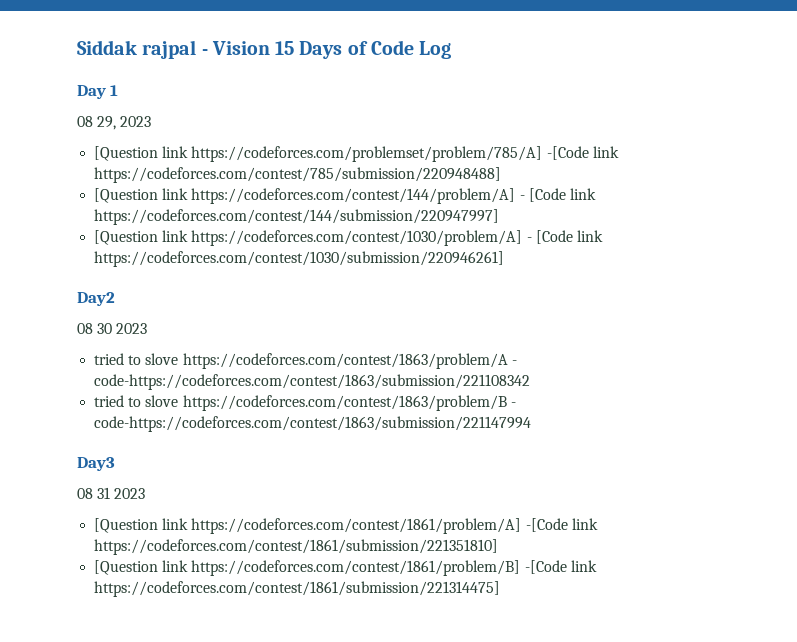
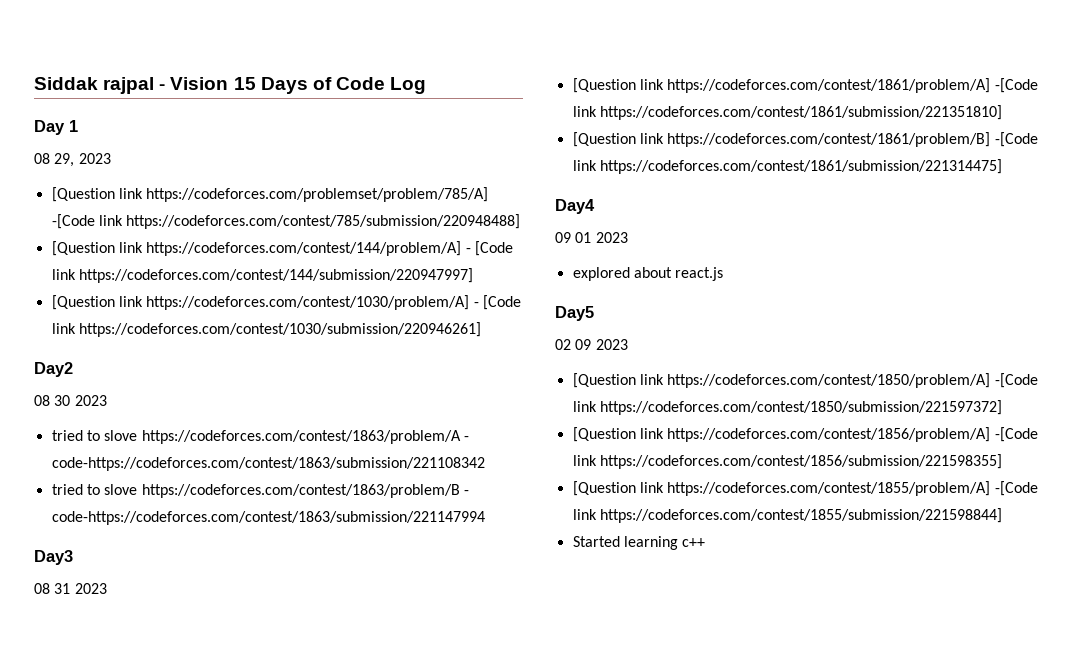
(501, 589) none -> [555,199,595,214] [555,232,628,243] [572,267,724,281] [555,306,594,321] [555,339,628,350] [572,373,1038,388] [572,400,1002,415] [572,427,1038,442] [572,454,1002,469] [572,481,1038,496] [572,508,1002,523] [572,536,706,550] // Day4 // 09 01 2023 // explored about react.js // Day5 // 02 09 2023 // [Question link https://codeforces.com/contest/1850/problem/A] -[Code link https://codeforces.com/contest/1850/submission/221597372] // [Question link https://codeforces.com/contest/1856/problem/A] -[Code link https://codeforces.com/contest/1856/submission/221598355] // [Question link https://codeforces.com/contest/1855/problem/A] -[Code link https://codeforces.com/contest/1855/submission/221598844] // Started learning c++

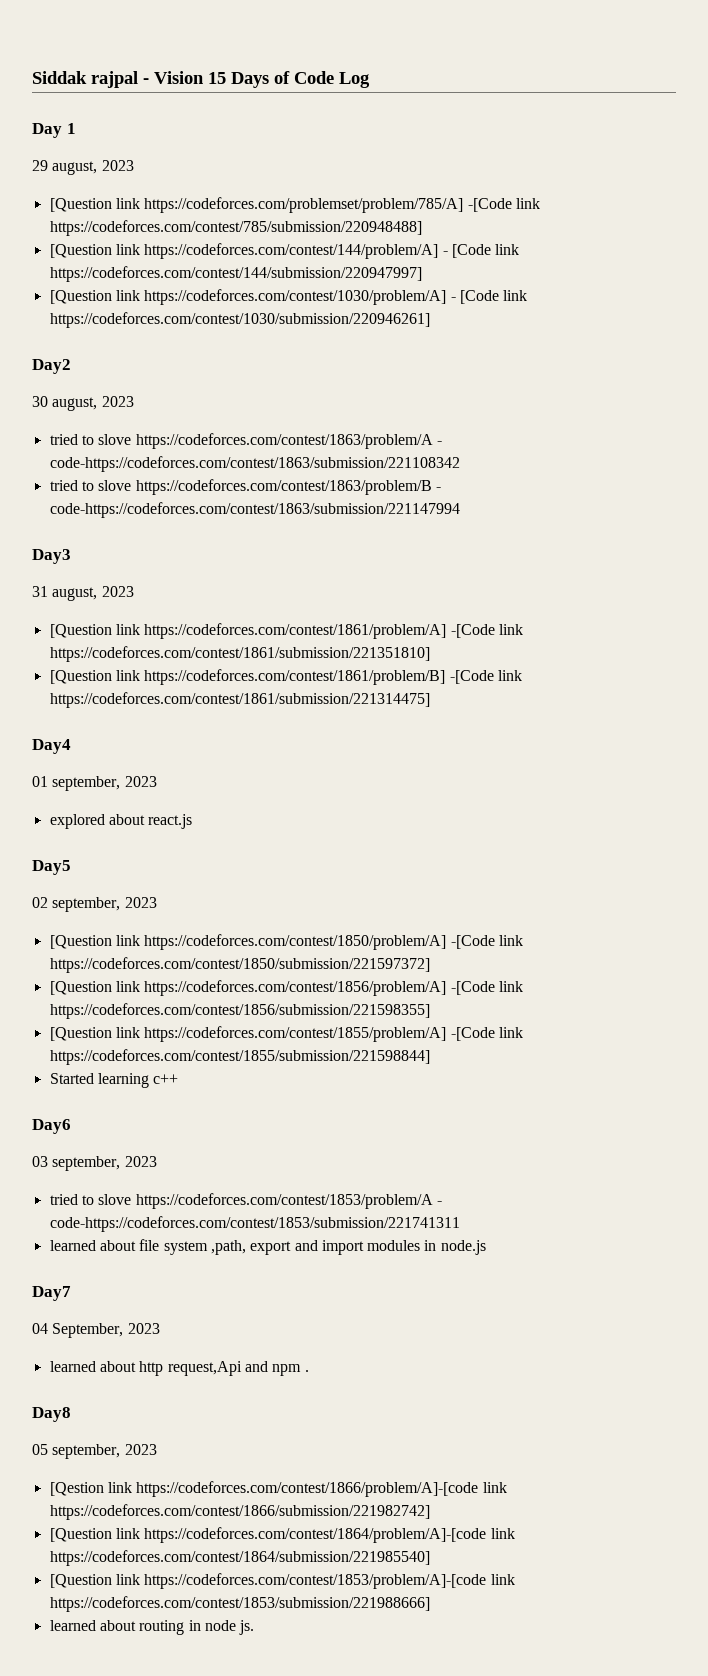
[34,153,75,167] 08 29, -> [32,160,98,175] 29 august,
[34,395,71,406] 08 30 -> [32,396,98,411] 30 august,
[34,583,71,594] 08 31 -> [32,586,98,601] 31 august,
[555,232,592,243] 09 01 -> [32,776,121,791] 01 september,
[575,339,592,350] 09 -> [52,897,121,912] september,
(706, 542) none -> [32,1119,71,1134] [32,1156,157,1171] [49,1193,442,1209] [49,1216,460,1232] [49,1239,486,1255] [32,1286,71,1301] [32,1323,160,1338] [49,1361,309,1376] [32,1407,71,1422] [32,1444,157,1459] [49,1481,507,1497] [49,1504,430,1520] [49,1527,515,1543] [49,1550,430,1566] [49,1573,515,1589] [49,1596,430,1612] [49,1620,255,1635] // Day6 // 03 september, 2023 // tried to slove https://codeforces.com/contest/1853/problem/A - code-https://codeforces.com/contest/1853/submission/221741311 // learned about file system ,path, export and import modules in node.js // Day7 // 04 September, 2023 // learned about http request,Api and npm . // Day8 // 05 september, 2023 // [Qestion link https://codeforces.com/contest/1866/problem/A]-[code link https://codeforces.com/contest/1866/submission/221982742] // [Question link https://codeforces.com/contest/1864/problem/A]-[code link https://codeforces.com/contest/1864/submission/221985540] // [Question link https://codeforces.com/contest/1853/problem/A]-[code link https://codeforces.com/contest/1853/submission/221988666] // learned about routing in node js.

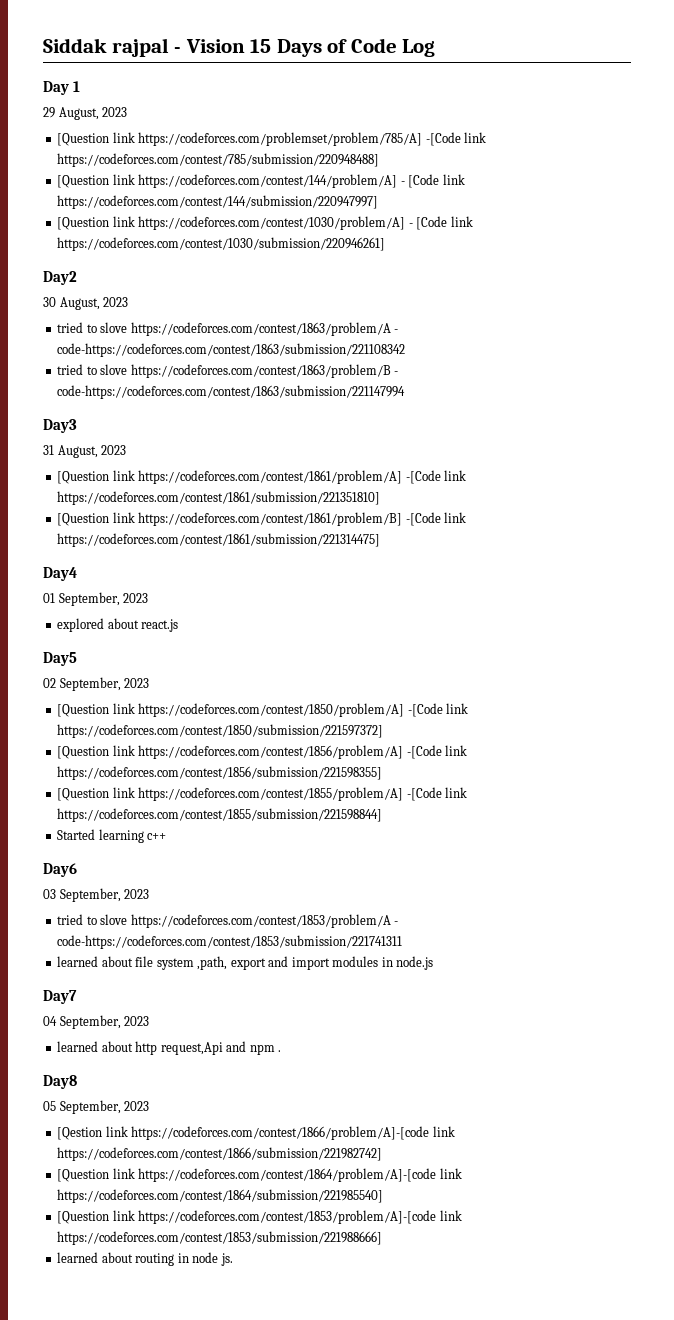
[52,161,98,175] august, -> [58,107,99,120] August,
[52,397,98,411] august, -> [59,297,100,310] August,
[52,587,98,601] august, -> [57,445,98,458] August,
[52,776,121,791] september, -> [58,592,120,606] September,
[52,897,121,912] september, -> [59,677,121,691] September,
[52,1156,121,1171] september, -> [59,888,121,902] September,
[52,1444,121,1459] september, -> [59,1100,121,1114] September,

